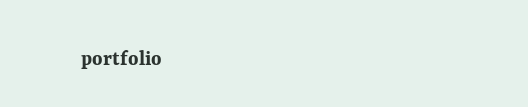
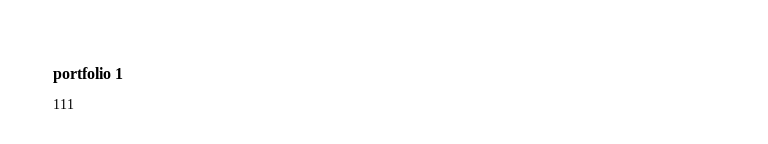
(162, 59) none -> [115,68,124,79] [53,99,74,109] 1 // 111

